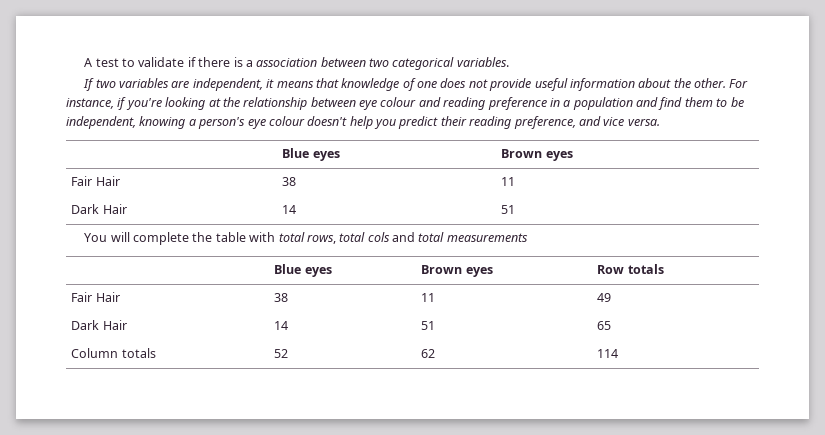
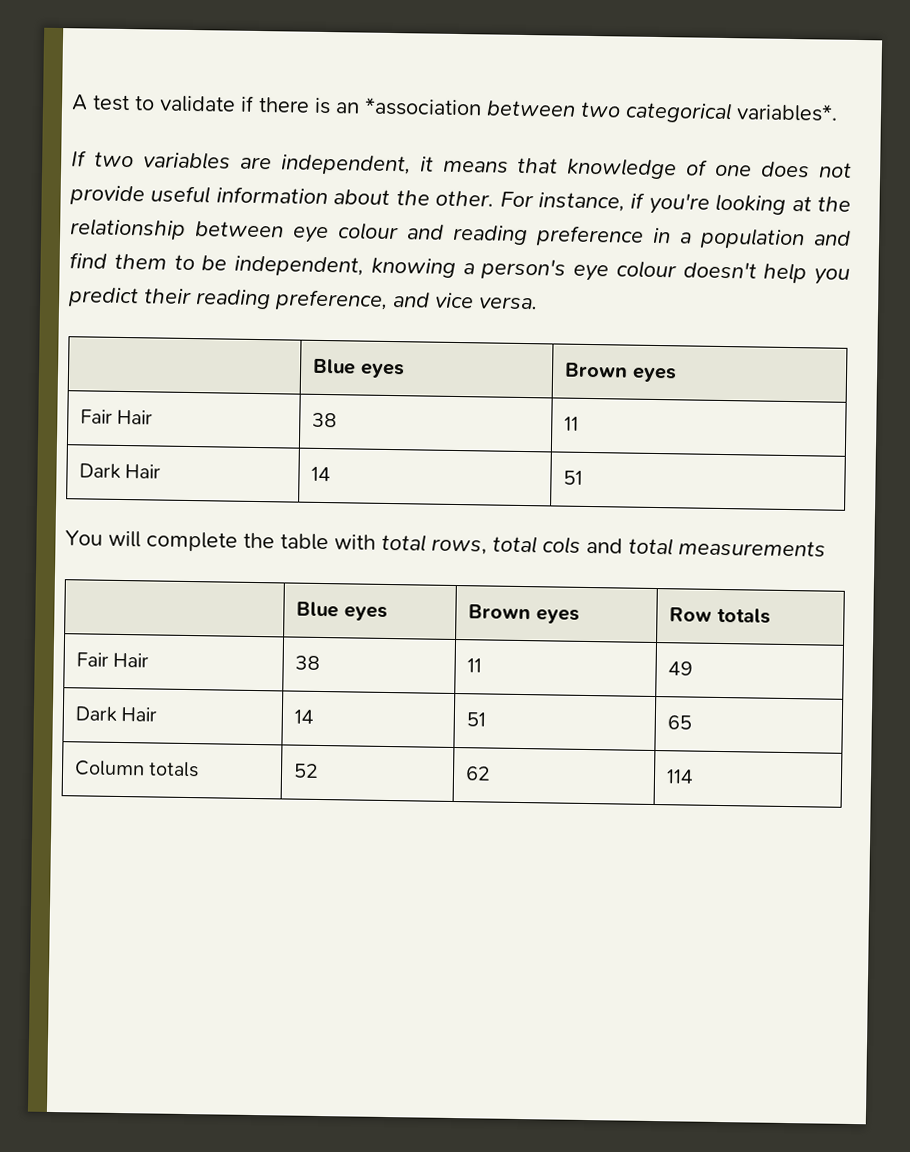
[245,58,318,67] a association -> [335,97,482,117] an *association
[456,57,509,67] variables. -> [736,103,838,122] variables*.

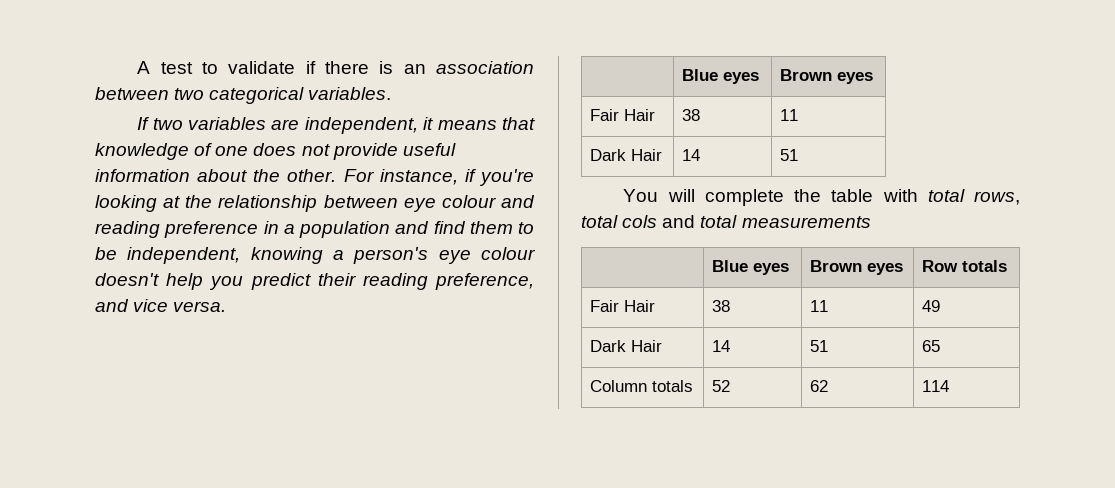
[364,97,482,117] *association -> [436,61,534,74] association
[736,103,838,122] variables*. -> [308,87,392,100] variables.

